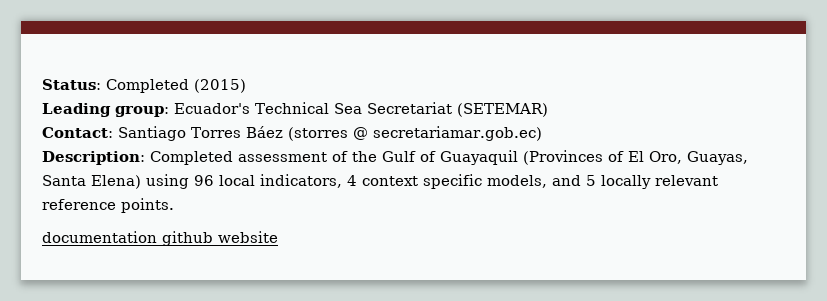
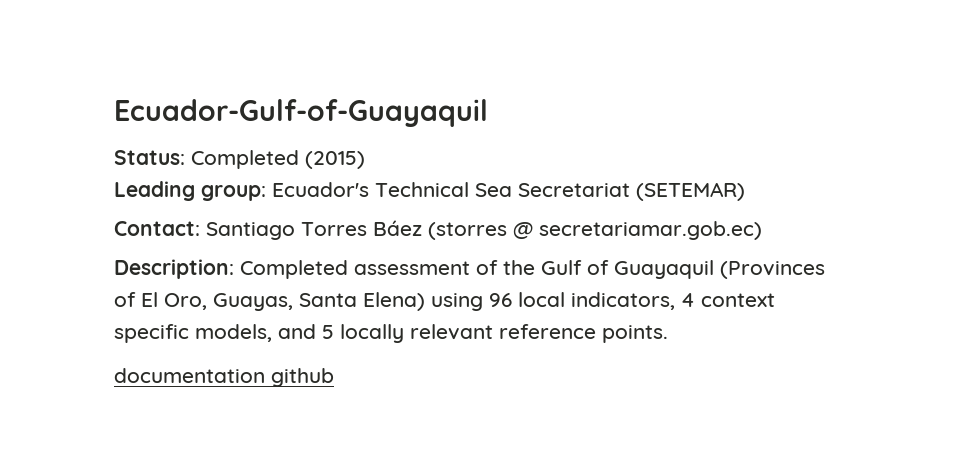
(42, 84) none -> [114,99,488,127] Ecuador-Gulf-of-Guayaquil //
[218,231,278,243] website -> (334, 377) none

